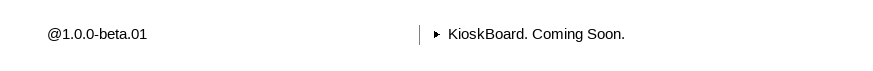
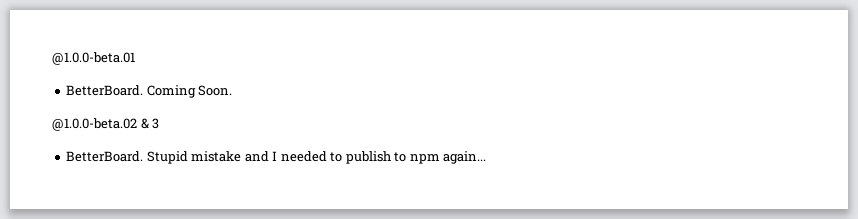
[447,28,528,39] KioskBoard. -> [66,85,144,96] BetterBoard.
(625, 34) none -> [52,118,160,131] [66,151,487,164] // @1.0.0-beta.02 & 3 // BetterBoard. Stupid mistake and I needed to publish to npm again...

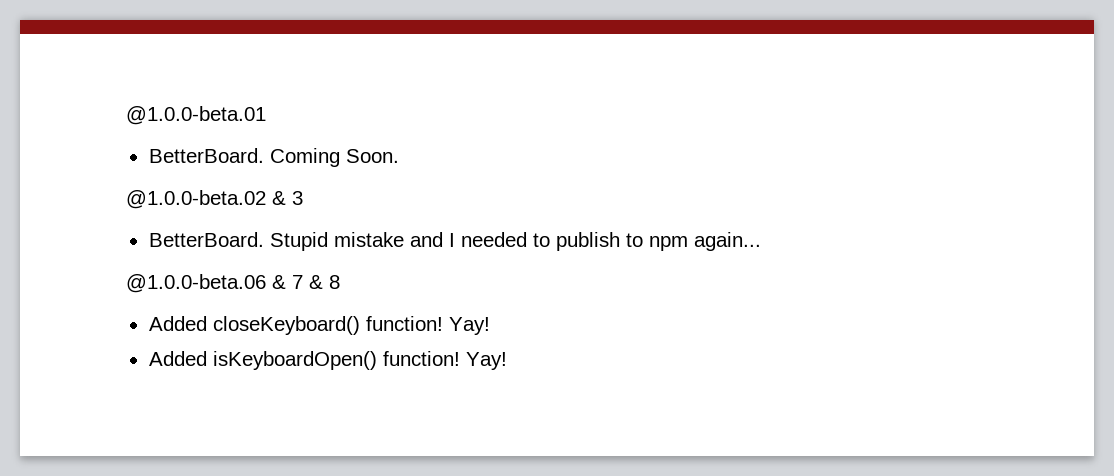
(487, 157) none -> [126,274,340,293] [148,316,490,335] [148,351,507,370] // @1.0.0-beta.06 & 7 & 8 // Added closeKeyboard() function! Yay! // Added isKeyboardOpen() function! Yay!

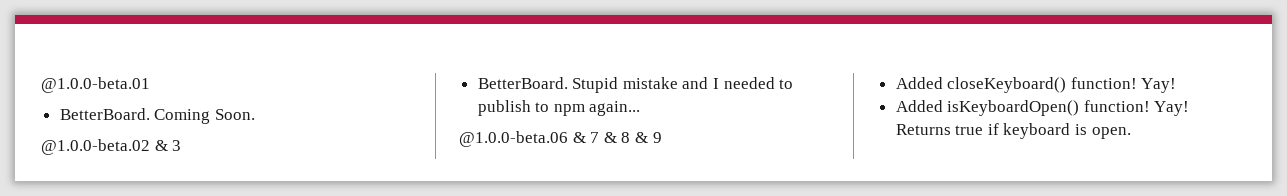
(340, 282) none -> [634,132,662,143] & 9
(507, 361) none -> [895,123,1131,139] Returns true if keyboard is open.

